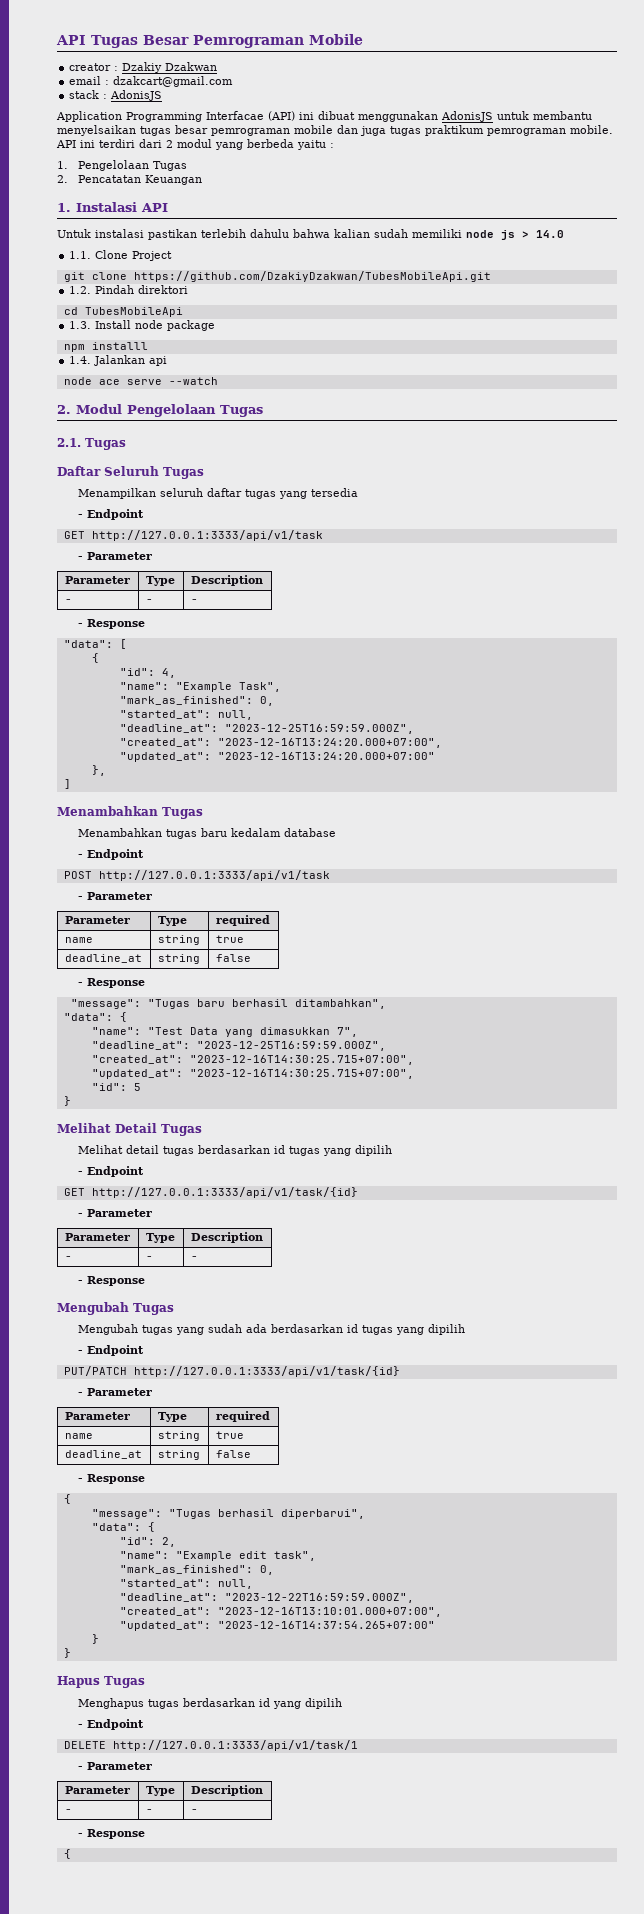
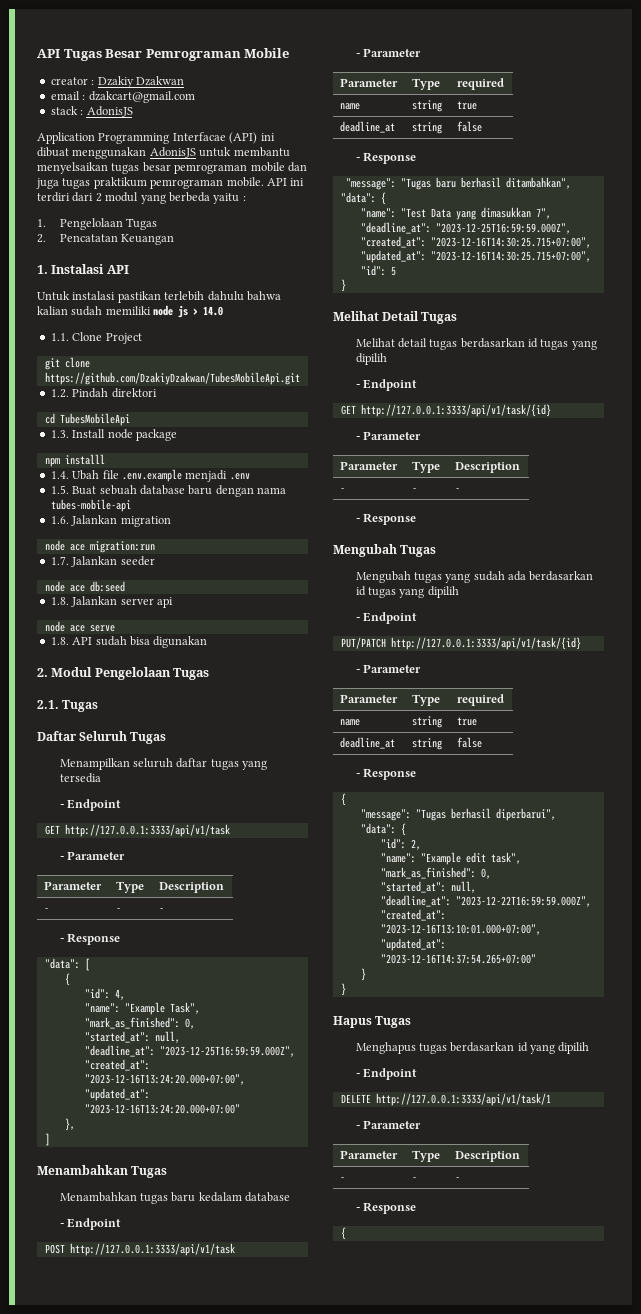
[94,355,146,366] Jalankan -> [72,469,250,482] [50,485,286,497] [50,499,131,512] [50,515,171,527] [44,540,155,553] [50,556,155,567] [44,581,125,592] [50,596,154,607] Ubah file .env.example menjadi .env // 1.5. Buat sebuah database baru dengan nama tubes-mobile-api // 1.6. Jalankan migration // node ace migration:run // 1.7. Jalankan seeder // node ace db:seed // 1.8. Jalankan server
[168,377,218,385] --watch -> [50,636,208,648] // 1.8. API sudah bisa digunakan

